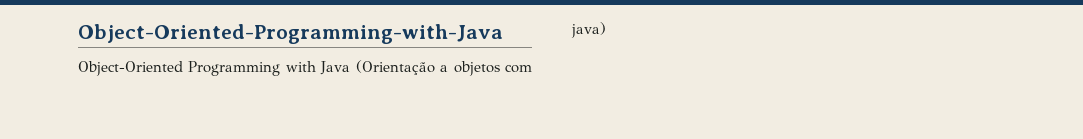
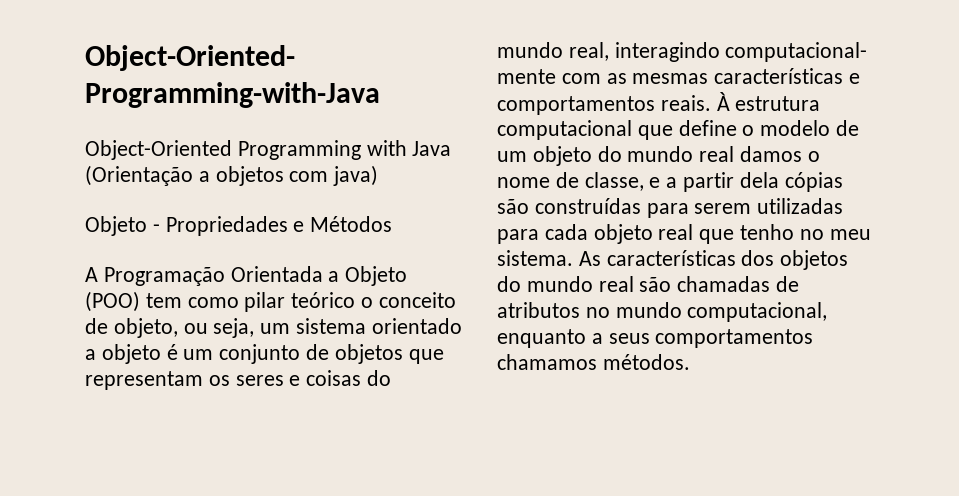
(606, 30) none -> [85,216,393,236] [85,266,408,286] [85,291,456,312] [85,318,462,338] [85,344,444,364] [85,370,392,390] [497,42,868,62] [497,68,861,84] [497,92,821,115] [497,120,860,140] [497,146,820,166] [497,172,843,192] [497,198,844,218] [497,224,871,244] [497,250,849,270] [497,276,800,292] [497,302,828,322] [497,329,814,348] [497,354,690,370] // Objeto - Propriedades e Métodos // A Programação Orientada a Objeto (POO) tem como pilar teórico o conceito de objeto, ou seja, um sistema orientado a objeto é um conjunto de objetos que representam os seres e coisas do mundo real, interagindo computacional- mente com as mesmas características e comportamentos reais. À estrutura computacional que define o modelo de um objeto do mundo real damos o nome de classe, e a partir dela cópias são construídas para serem utilizadas para cada objeto real que tenho no meu sistema. As características dos objetos do mundo real são chamadas de atributos no mundo computacional, enquanto a seus comportamentos chamamos métodos.

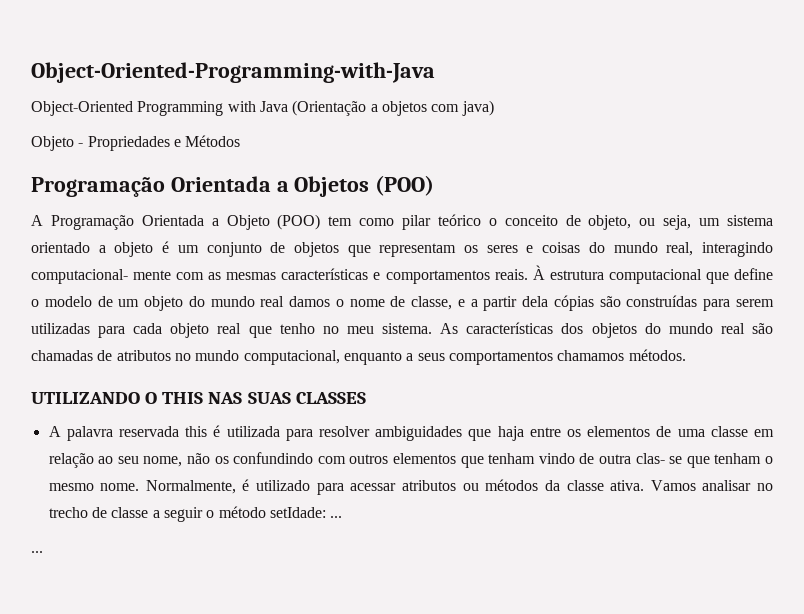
(393, 224) none -> [31,175,435,197] // Programação Orientada a Objetos (POO)
(690, 362) none -> [31,392,366,404] [48,425,775,441] [48,452,774,468] [48,479,773,495] [48,506,343,522] [31,551,43,553] // UTILIZANDO O THIS NAS SUAS CLASSES // A palavra reservada this é utilizada para resolver ambiguidades que haja entre os elementos de uma classe em relação ao seu nome, não os confundindo com outros elementos que tenham vindo de outra clas- se que tenham o mesmo nome. Normalmente, é utilizado para acessar atributos ou métodos da classe ativa. Vamos analisar no trecho de classe a seguir o método setIdade: ... // ...

